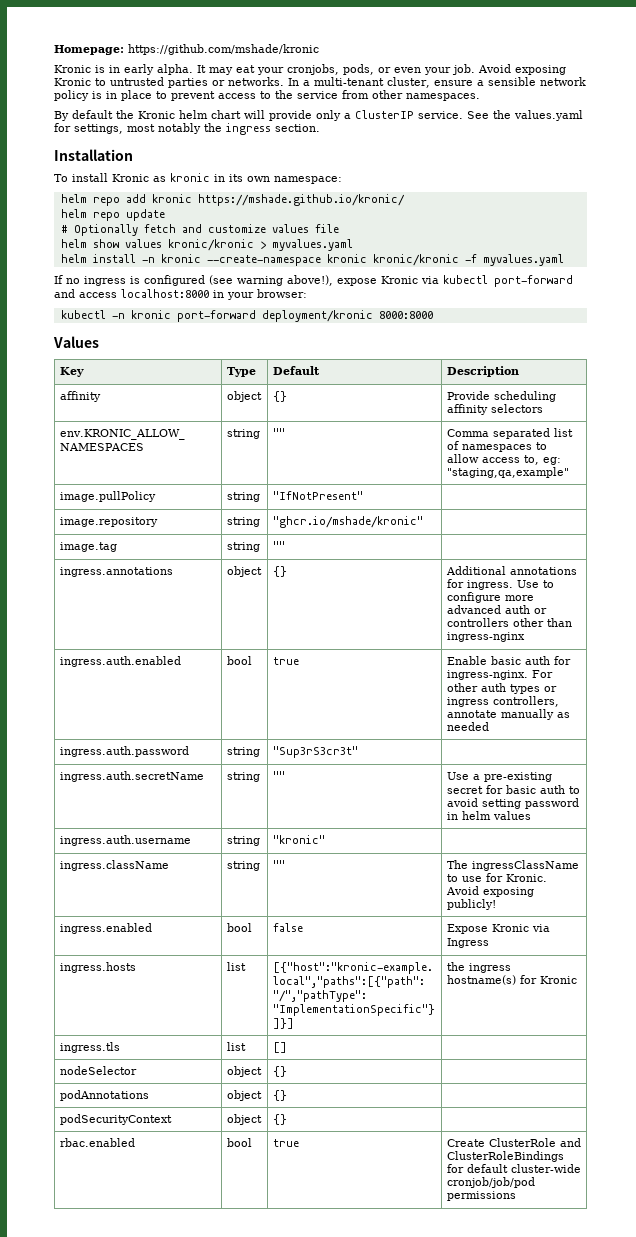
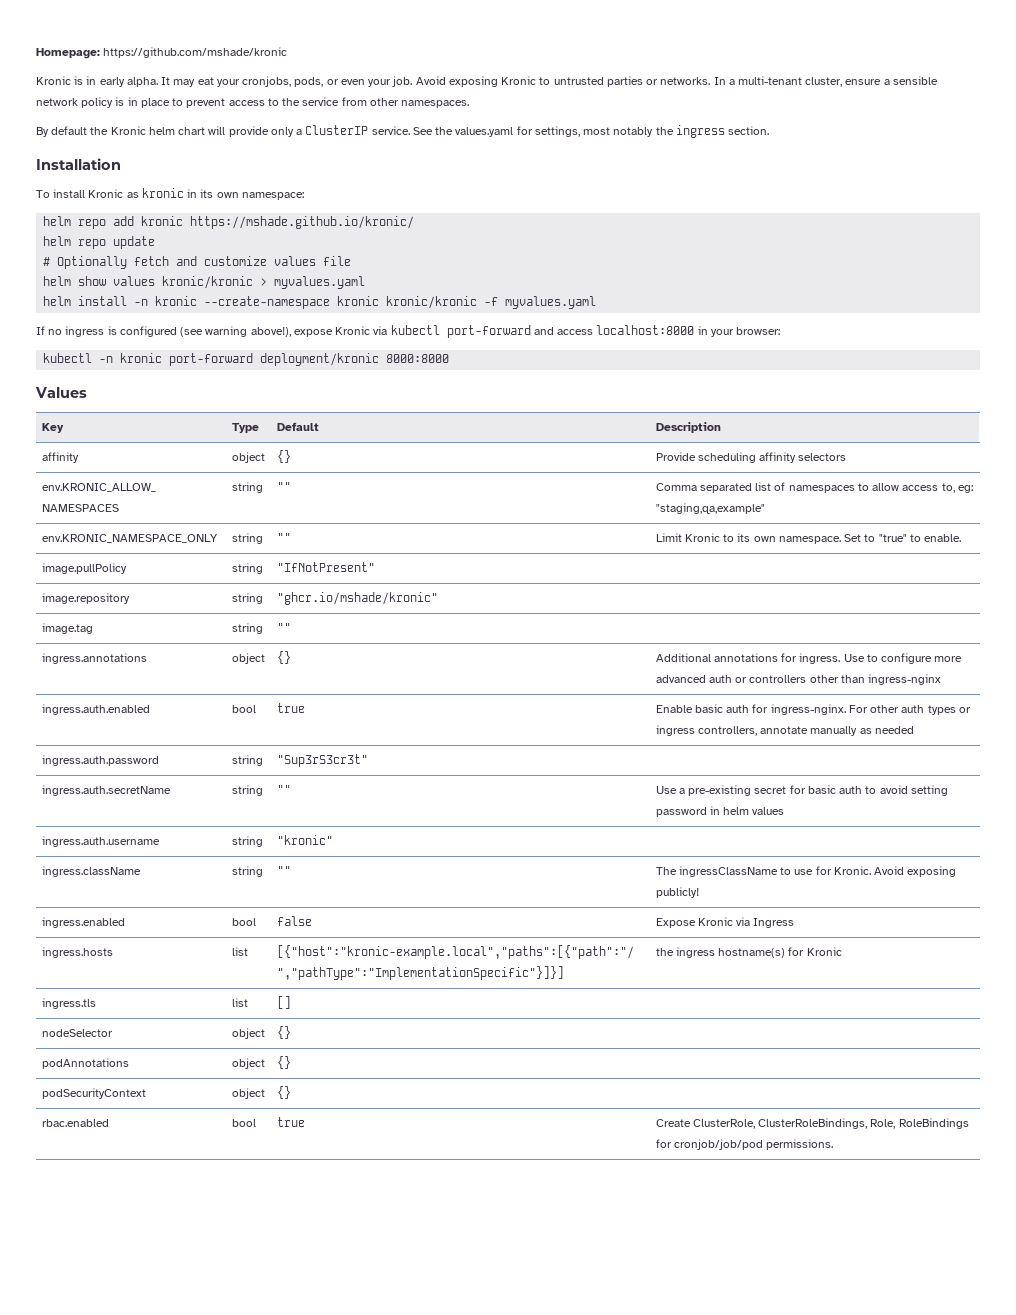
(569, 472) none -> [41,534,218,543] [231,533,263,544] [276,533,291,542] [655,533,962,544] // env.KRONIC_NAMESPACE_ONLY | string | "" | Limit Kronic to its own namespace. Set to "true" to enable.
[488,1138,581,1147] [446,1151,564,1162] [446,1164,581,1173] [446,1177,535,1188] [446,1191,516,1201] ClusterRole and ClusterRoleBindings for default cluster-wide cronjob/job/pod permissions -> [692,1118,969,1129] [655,1139,834,1150] ClusterRole, ClusterRoleBindings, Role, RoleBindings for cronjob/job/pod permissions.

